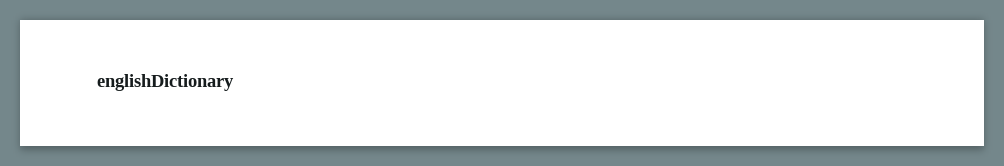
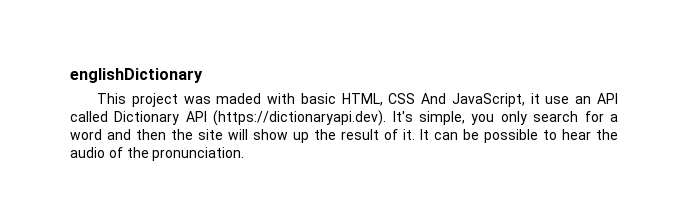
(234, 82) none -> [97,93,618,107] [70,110,618,126] [70,129,618,143] [70,147,245,161] // This project was maded with basic HTML, CSS And JavaScript, it use an API called Dictionary API (https://dictionaryapi.dev). It's simple, you only search for a word and then the site will show up the result of it. It can be possible to hear the audio of the pronunciation.

